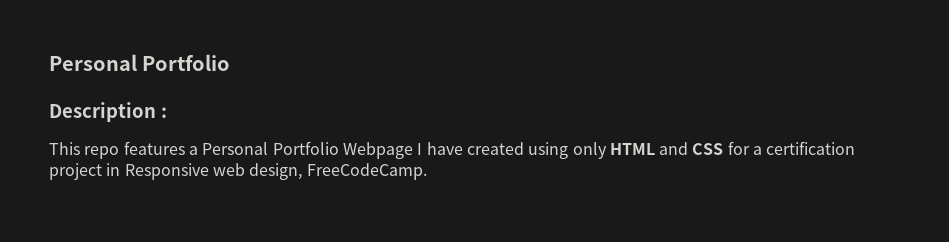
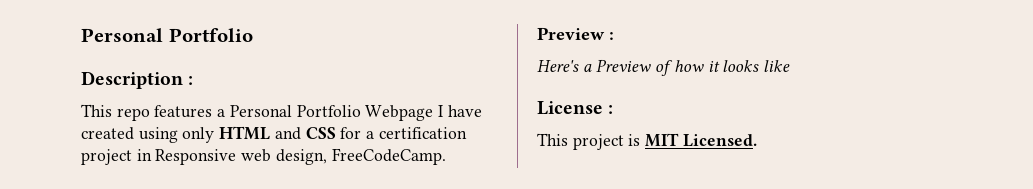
(427, 171) none -> [537,27,614,40] [537,59,791,76] [537,101,614,115] [537,133,757,150] // Preview : // Here's a Preview of how it looks like // License : // This project is MIT Licensed.

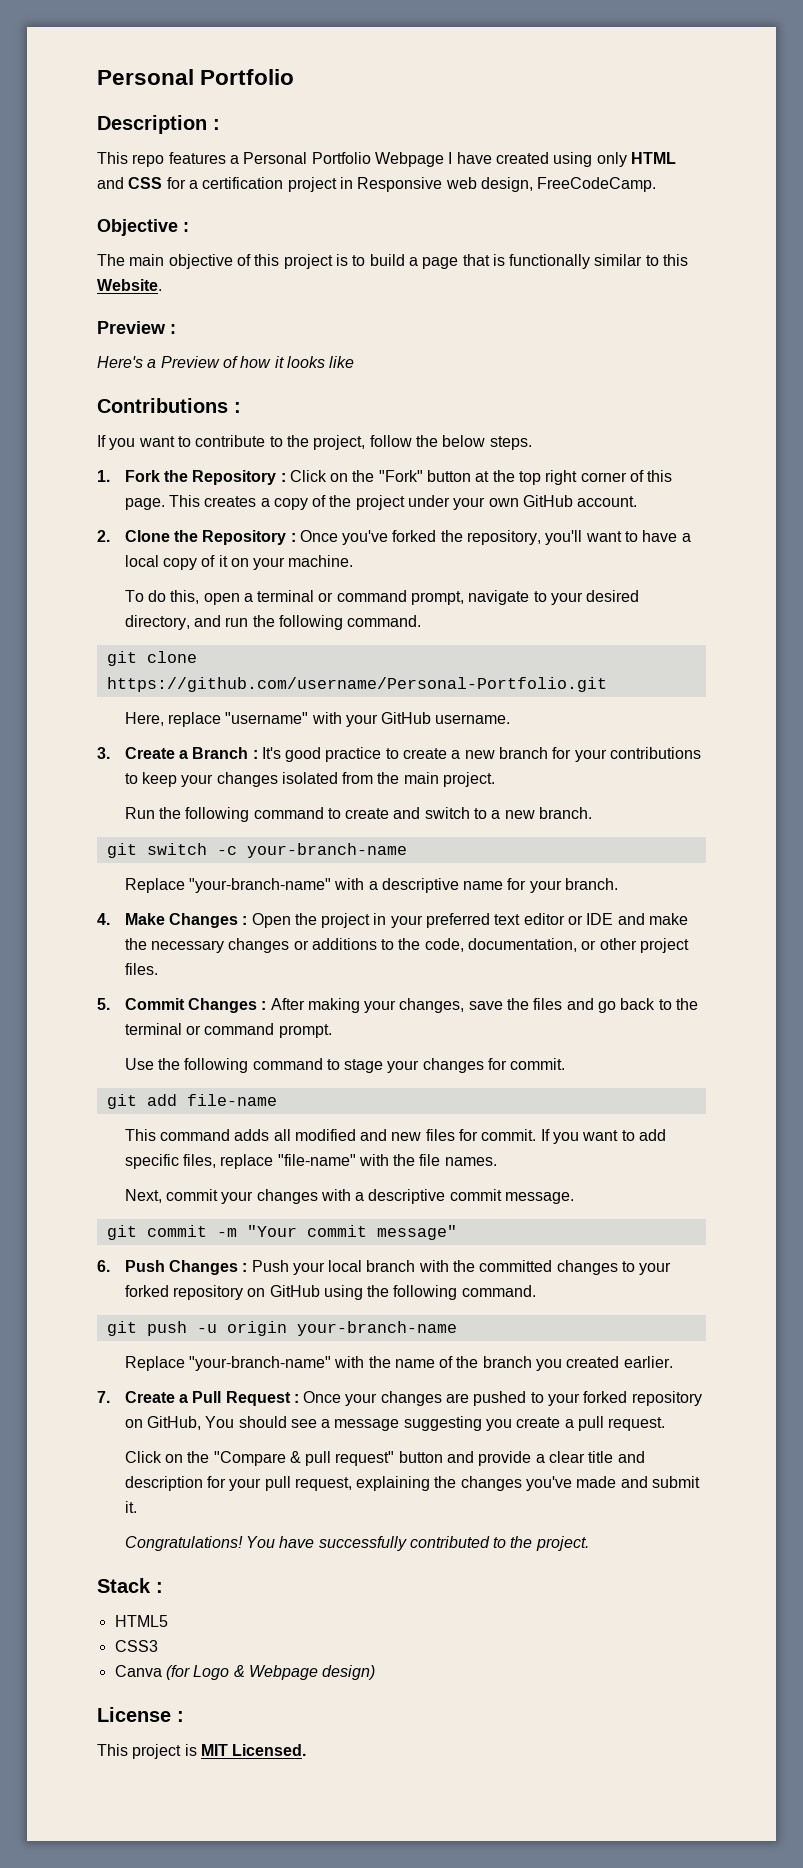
(446, 156) none -> [97,219,189,236] [97,254,689,269] [97,279,162,291] // Objective : // The main objective of this project is to build a page that is functionally similar to this Website.
(791, 66) none -> [97,398,241,413] [97,435,532,450] [97,470,673,485] [124,495,638,510] [97,530,691,545] [124,555,354,570] [124,590,640,605] [124,615,422,630] [106,651,197,666] [106,677,607,692] [124,712,511,727] [97,747,702,762] [124,772,496,787] [124,807,593,822] [106,843,407,858] [124,878,619,893] [97,913,689,928] [124,938,690,953] [124,963,158,975] [97,998,699,1013] [124,1023,332,1038] [124,1058,566,1073] [106,1094,277,1109] [124,1129,667,1144] [124,1154,497,1169] [124,1189,575,1204] [106,1225,457,1240] [97,1260,672,1275] [124,1285,536,1300] [106,1321,457,1336] [124,1356,673,1371] [97,1391,702,1406] [124,1416,666,1431] [124,1451,645,1466] [124,1476,701,1491] [124,1501,137,1513] [124,1536,589,1551] [97,1578,163,1593] [114,1615,168,1627] [114,1640,158,1652] [114,1665,376,1680] // Contributions : // If you want to contribute to the project, follow the below steps. // 1. Fork the Repository : Click on the "Fork" button at the top right corner of this page. This creates a copy of the project under your own GitHub account. // 2. Clone the Repository : Once you've forked the repository, you'll want to have a local copy of it on your machine. // To do this, open a terminal or command prompt, navigate to your desired directory, and run the following command. // git clone https://github.com/username/Personal-Portfolio.git // Here, replace "username" with your GitHub username. // 3. Create a Branch : It's good practice to create a new branch for your contributions to keep your changes isolated from the main project. // Run the following command to create and switch to a new branch. // git switch -c your-branch-name // Replace "your-branch-name" with a descriptive name for your branch. // 4. Make Changes : Open the project in your preferred text editor or IDE and make the necessary changes or additions to the code, documentation, or other project files. // 5. Commit Changes : After making your changes, save the files and go back to the terminal or command prompt. // Use the following command to stage your changes for commit. // git add file-name // This command adds all modified and new files for commit. If you want to add specific files, replace "file-name" with the file names. // Next, commit your changes with a descriptive commit message. // git commit -m "Your commit message" // 6. Push Changes : Push your local branch with the committed changes to your forked repository on GitHub using the following command. // git push -u origin your-branch-name // Replace "your-branch-name" with the name of the branch you created earlier. // 7. Create a Pull Request : Once your changes are pushed to your forked repository on GitHub, You should see a message suggesting you create a pull request. // Click on the "Compare & pull request" button and provide a clear title and description for your pull request, explaining the changes you've made and submit it. // Congratulations! You have successfully contributed to the project. // Stack : // HTML5 // CSS3 // Canva (for Logo & Webpage design)

